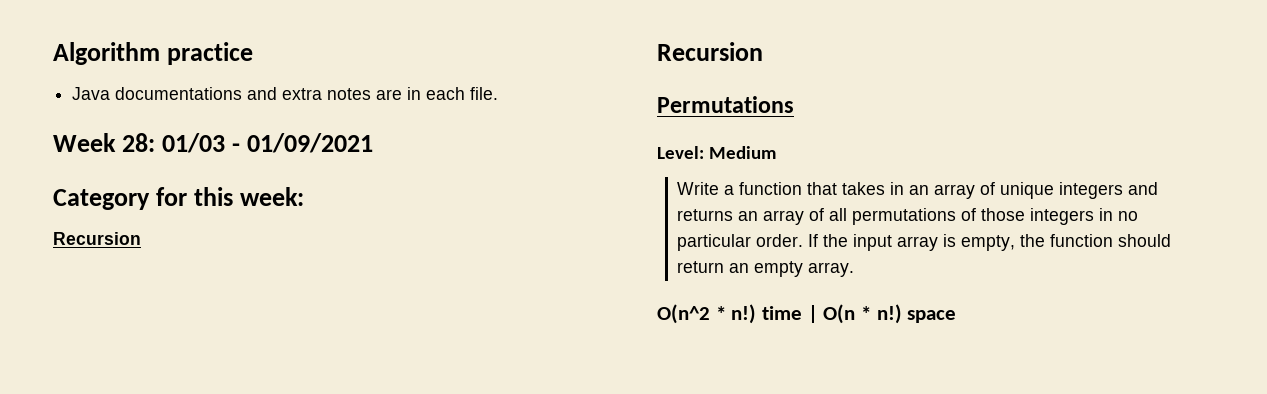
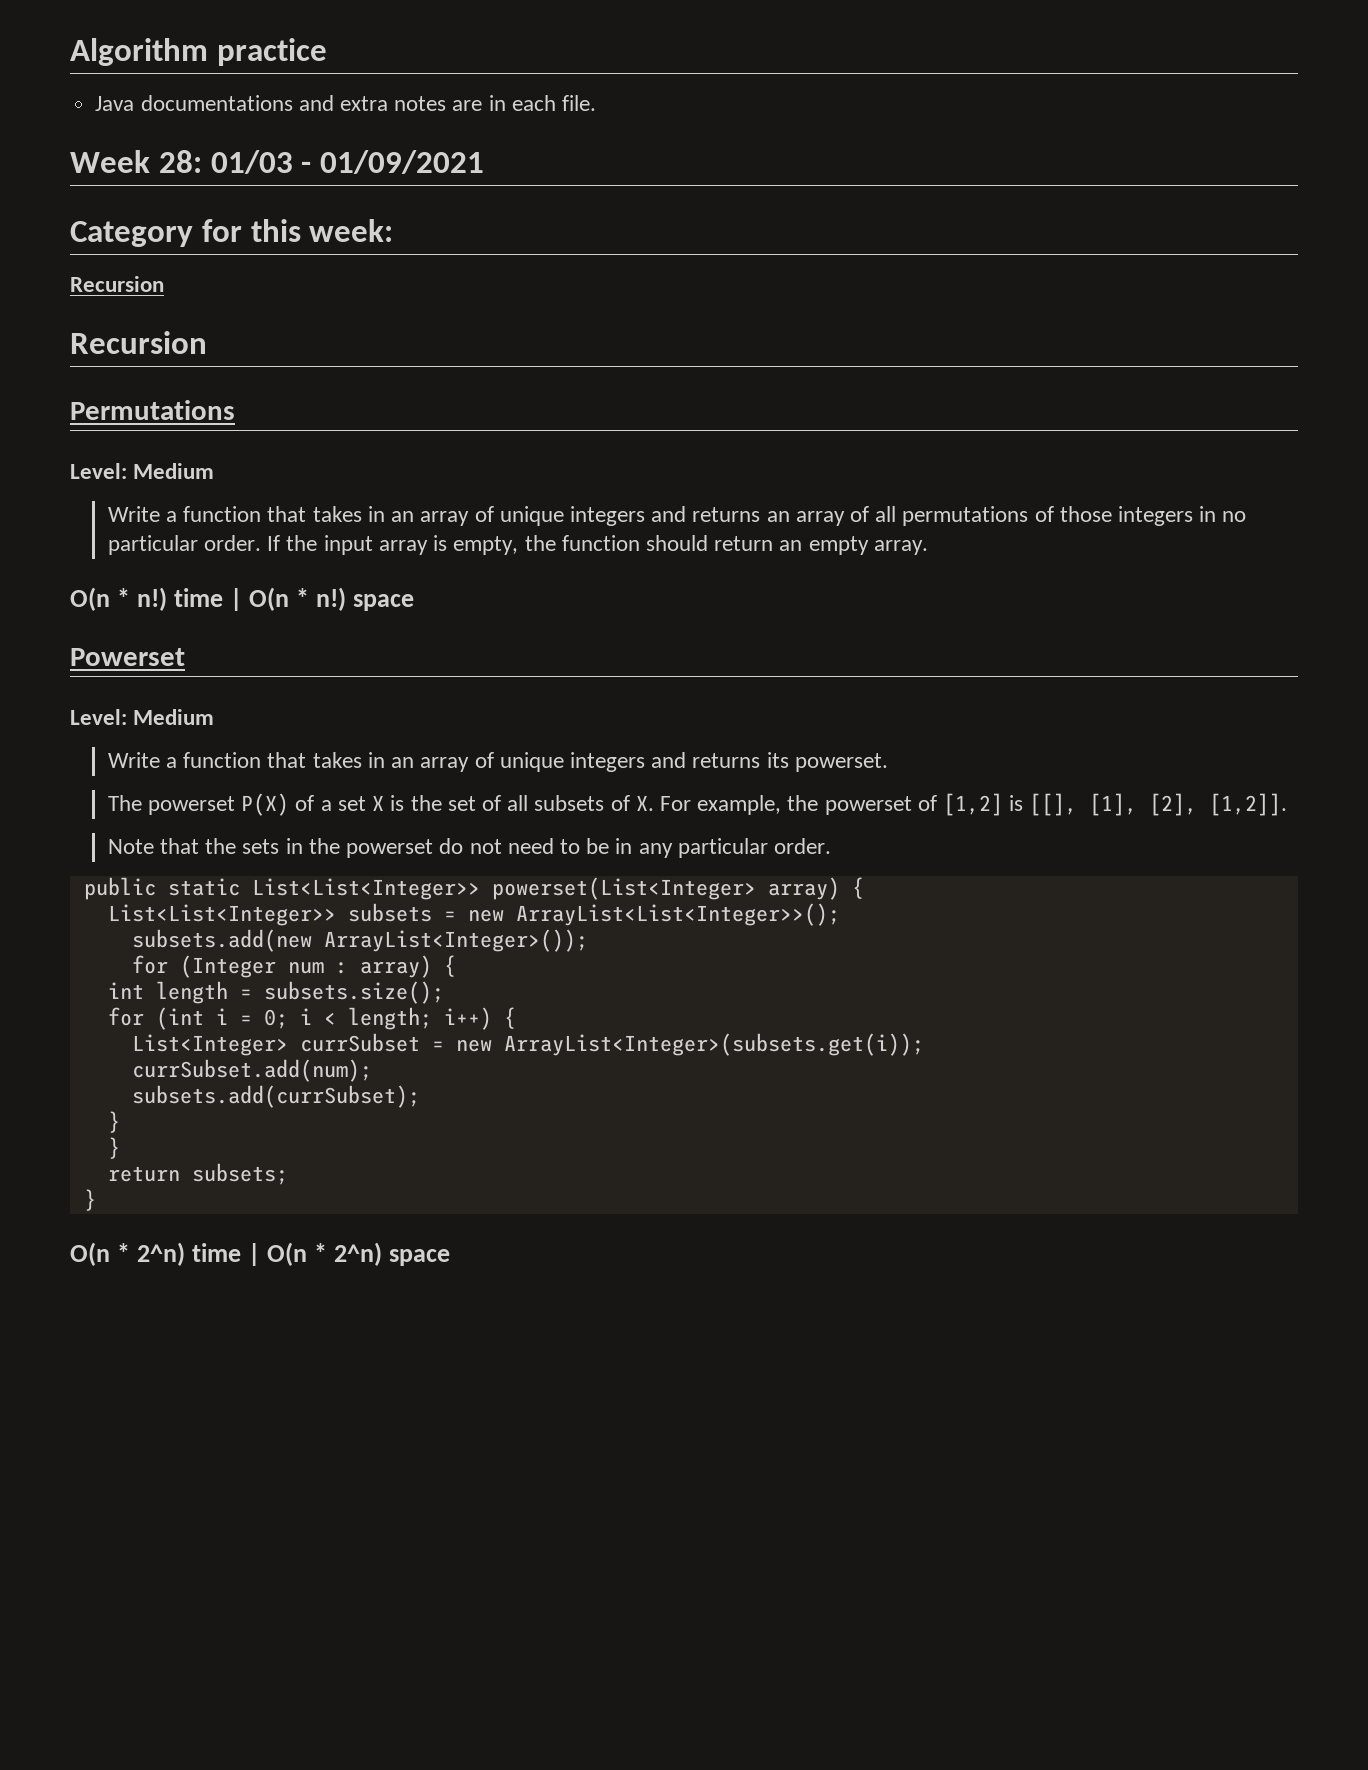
[657,304,710,324] O(n^2 -> [70,587,110,611] O(n
(957, 316) none -> [70,648,185,666] [70,709,215,725] [107,752,888,772] [107,793,1288,816] [107,838,831,858] [83,877,864,900] [107,903,840,926] [131,929,588,952] [131,955,456,978] [107,981,444,1004] [107,1007,516,1030] [131,1033,924,1056] [131,1059,372,1082] [131,1085,420,1108] [107,1111,120,1133] [107,1137,120,1159] [107,1163,288,1185] [83,1189,96,1211] [70,1242,451,1266] // Powerset // Level: Medium // Write a function that takes in an array of unique integers and returns its powerset. // The powerset P(X) of a set X is the set of all subsets of X. For example, the powerset of [1,2] is [[], [1], [2], [1,2]]. // Note that the sets in the powerset do not need to be in any particular order. // public static List<List<Integer>> powerset(List<Integer> array) { // List<List<Integer>> subsets = new ArrayList<List<Integer>>(); // subsets.add(new ArrayList<Integer>()); // for (Integer num : array) { // int length = subsets.size(); // for (int i = 0; i < length; i++) { // List<Integer> currSubset = new ArrayList<Integer>(subsets.get(i)); // currSubset.add(num); // subsets.add(currSubset); // } // } // return subsets; // } // O(n * 2^n) time | O(n * 2^n) space

